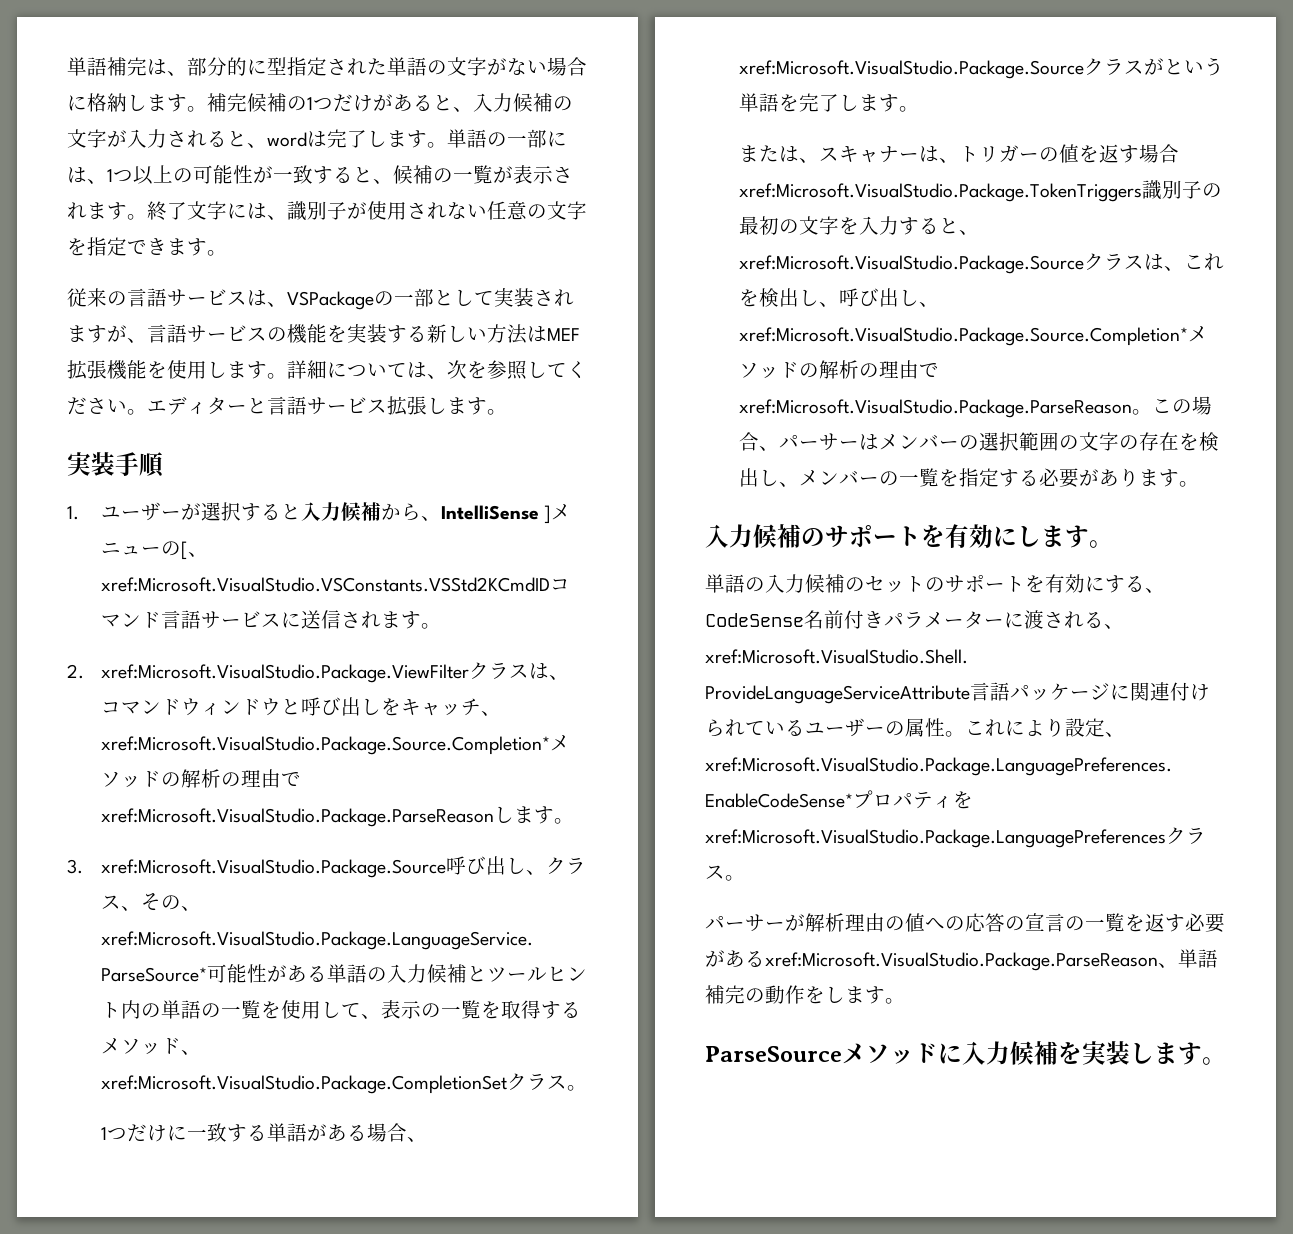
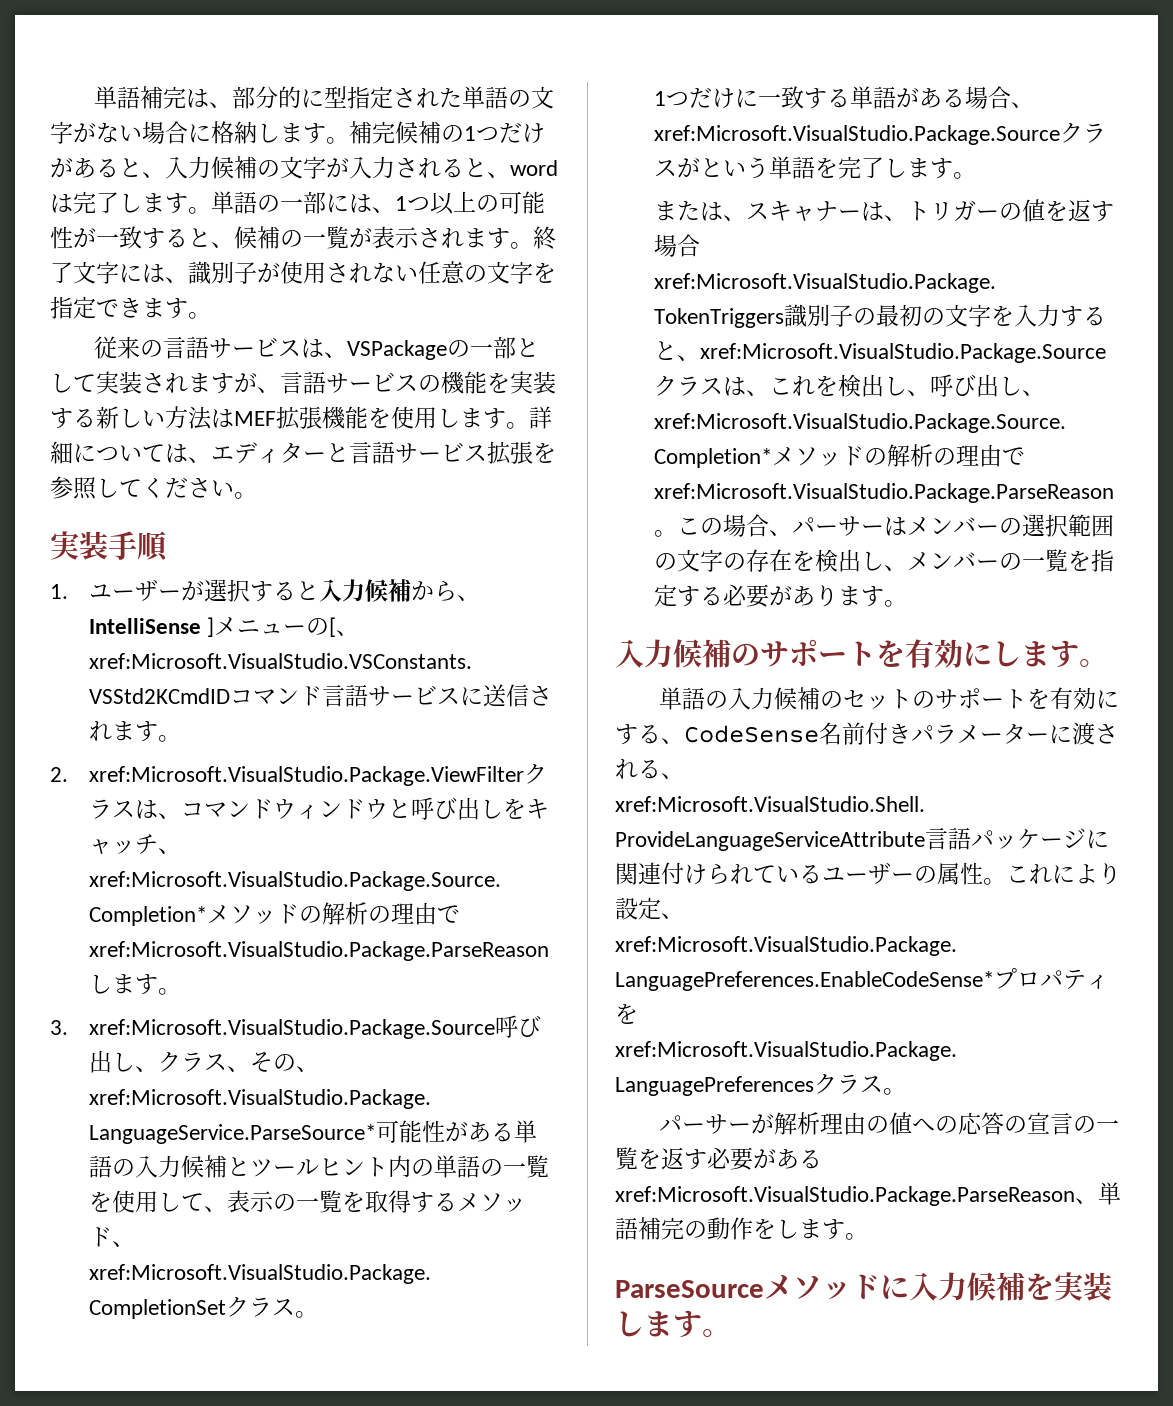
[447,360,587,380] [67,397,147,415] 次を参照してください。 -> (211, 460) none
[427,397,487,415] します -> [533,442,556,463] [50,476,234,500] を参照してください

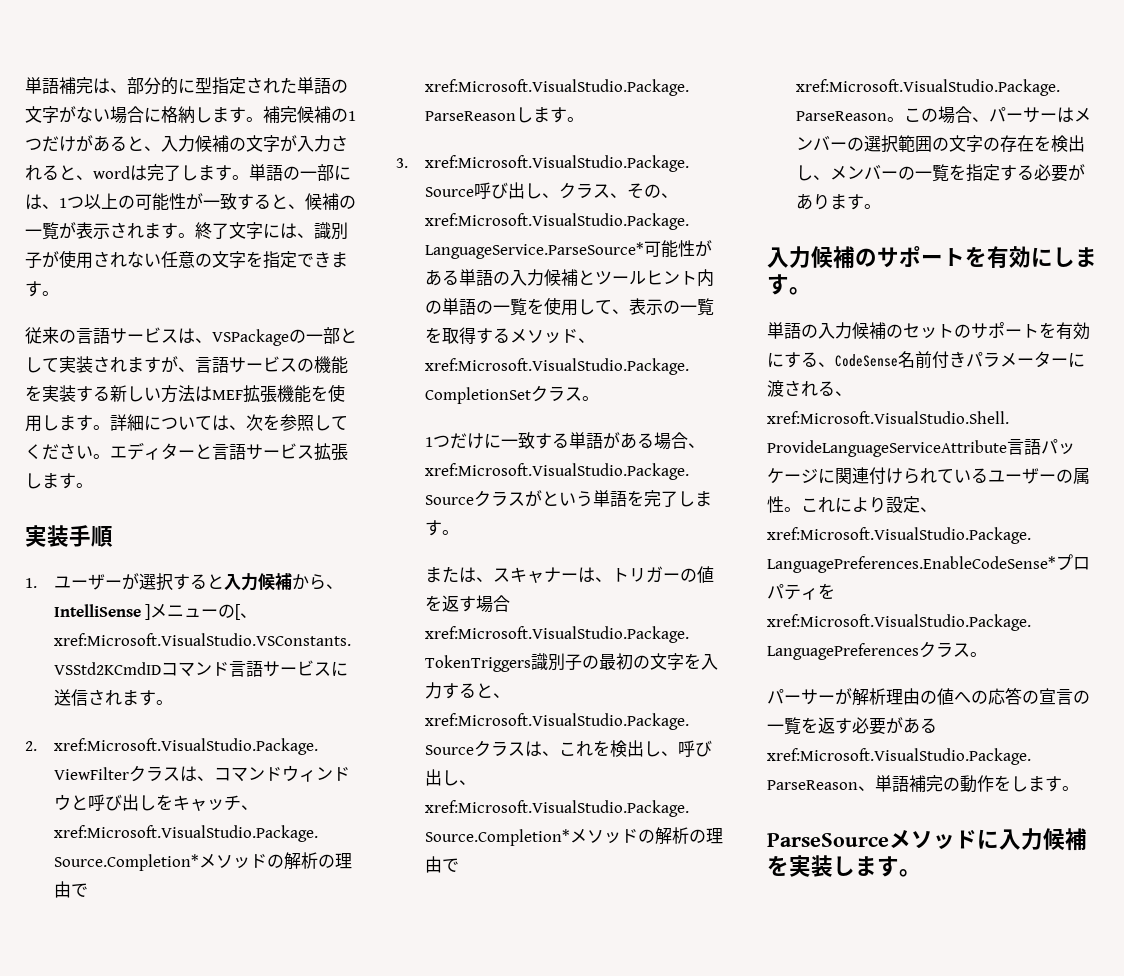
(211, 460) none -> [246,414,348,431] [25,443,110,460] 次を参照してください。
[533,442,556,463] [50,476,234,500] を参照してください -> [25,473,76,489] します

